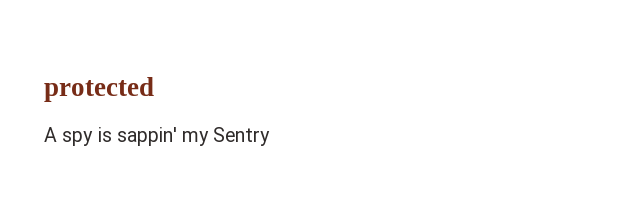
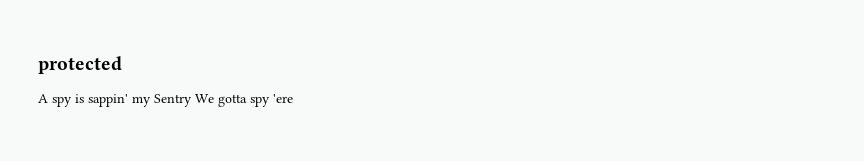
(271, 136) none -> [195,94,293,107] We gotta spy 'ere

